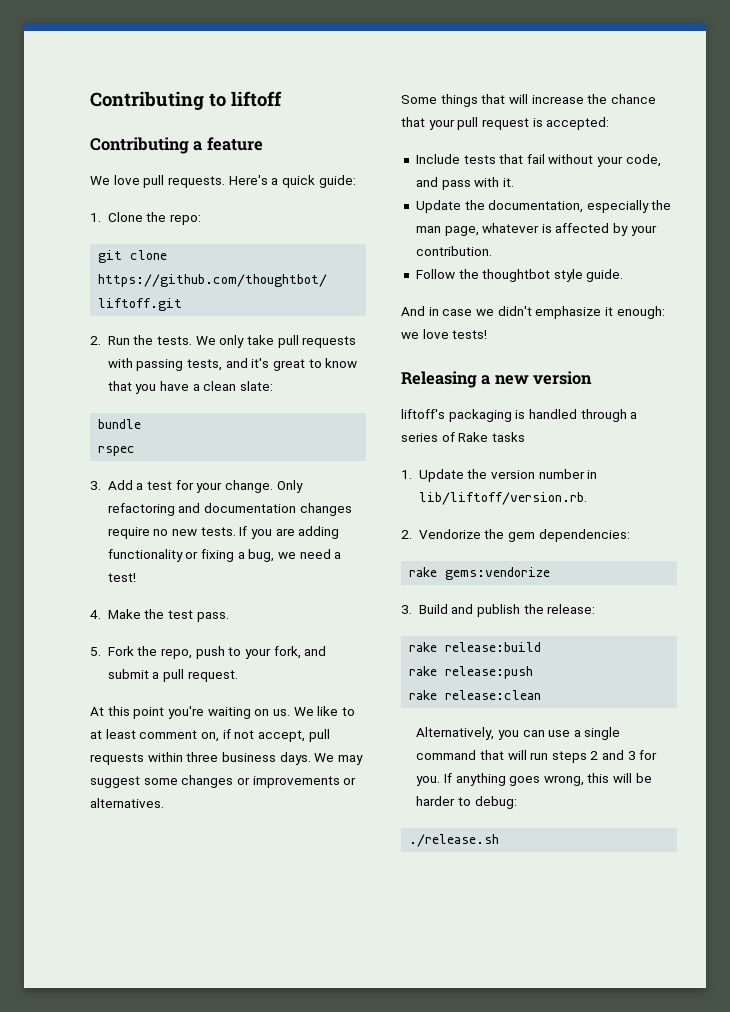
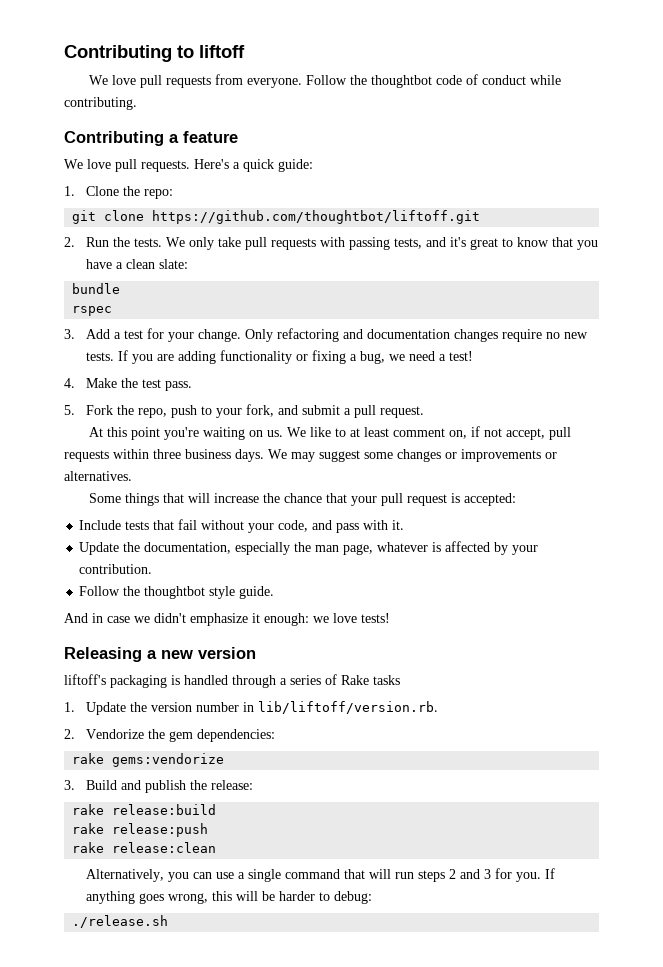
(282, 99) none -> [89,74,562,88] [64,97,137,110] // We love pull requests from everyone. Follow the thoughtbot code of conduct while contributing.

